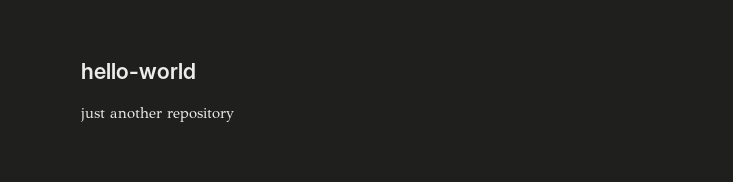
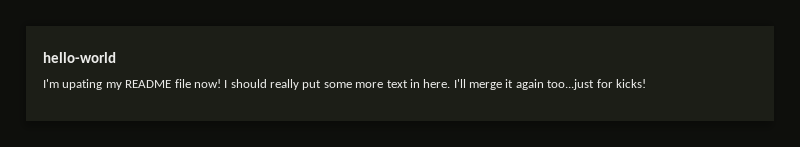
[80,107,234,122] just another repository -> [43,79,646,90] I'm upating my README file now! I should really put some more text in here. I'll merge it again too...just for kicks!

